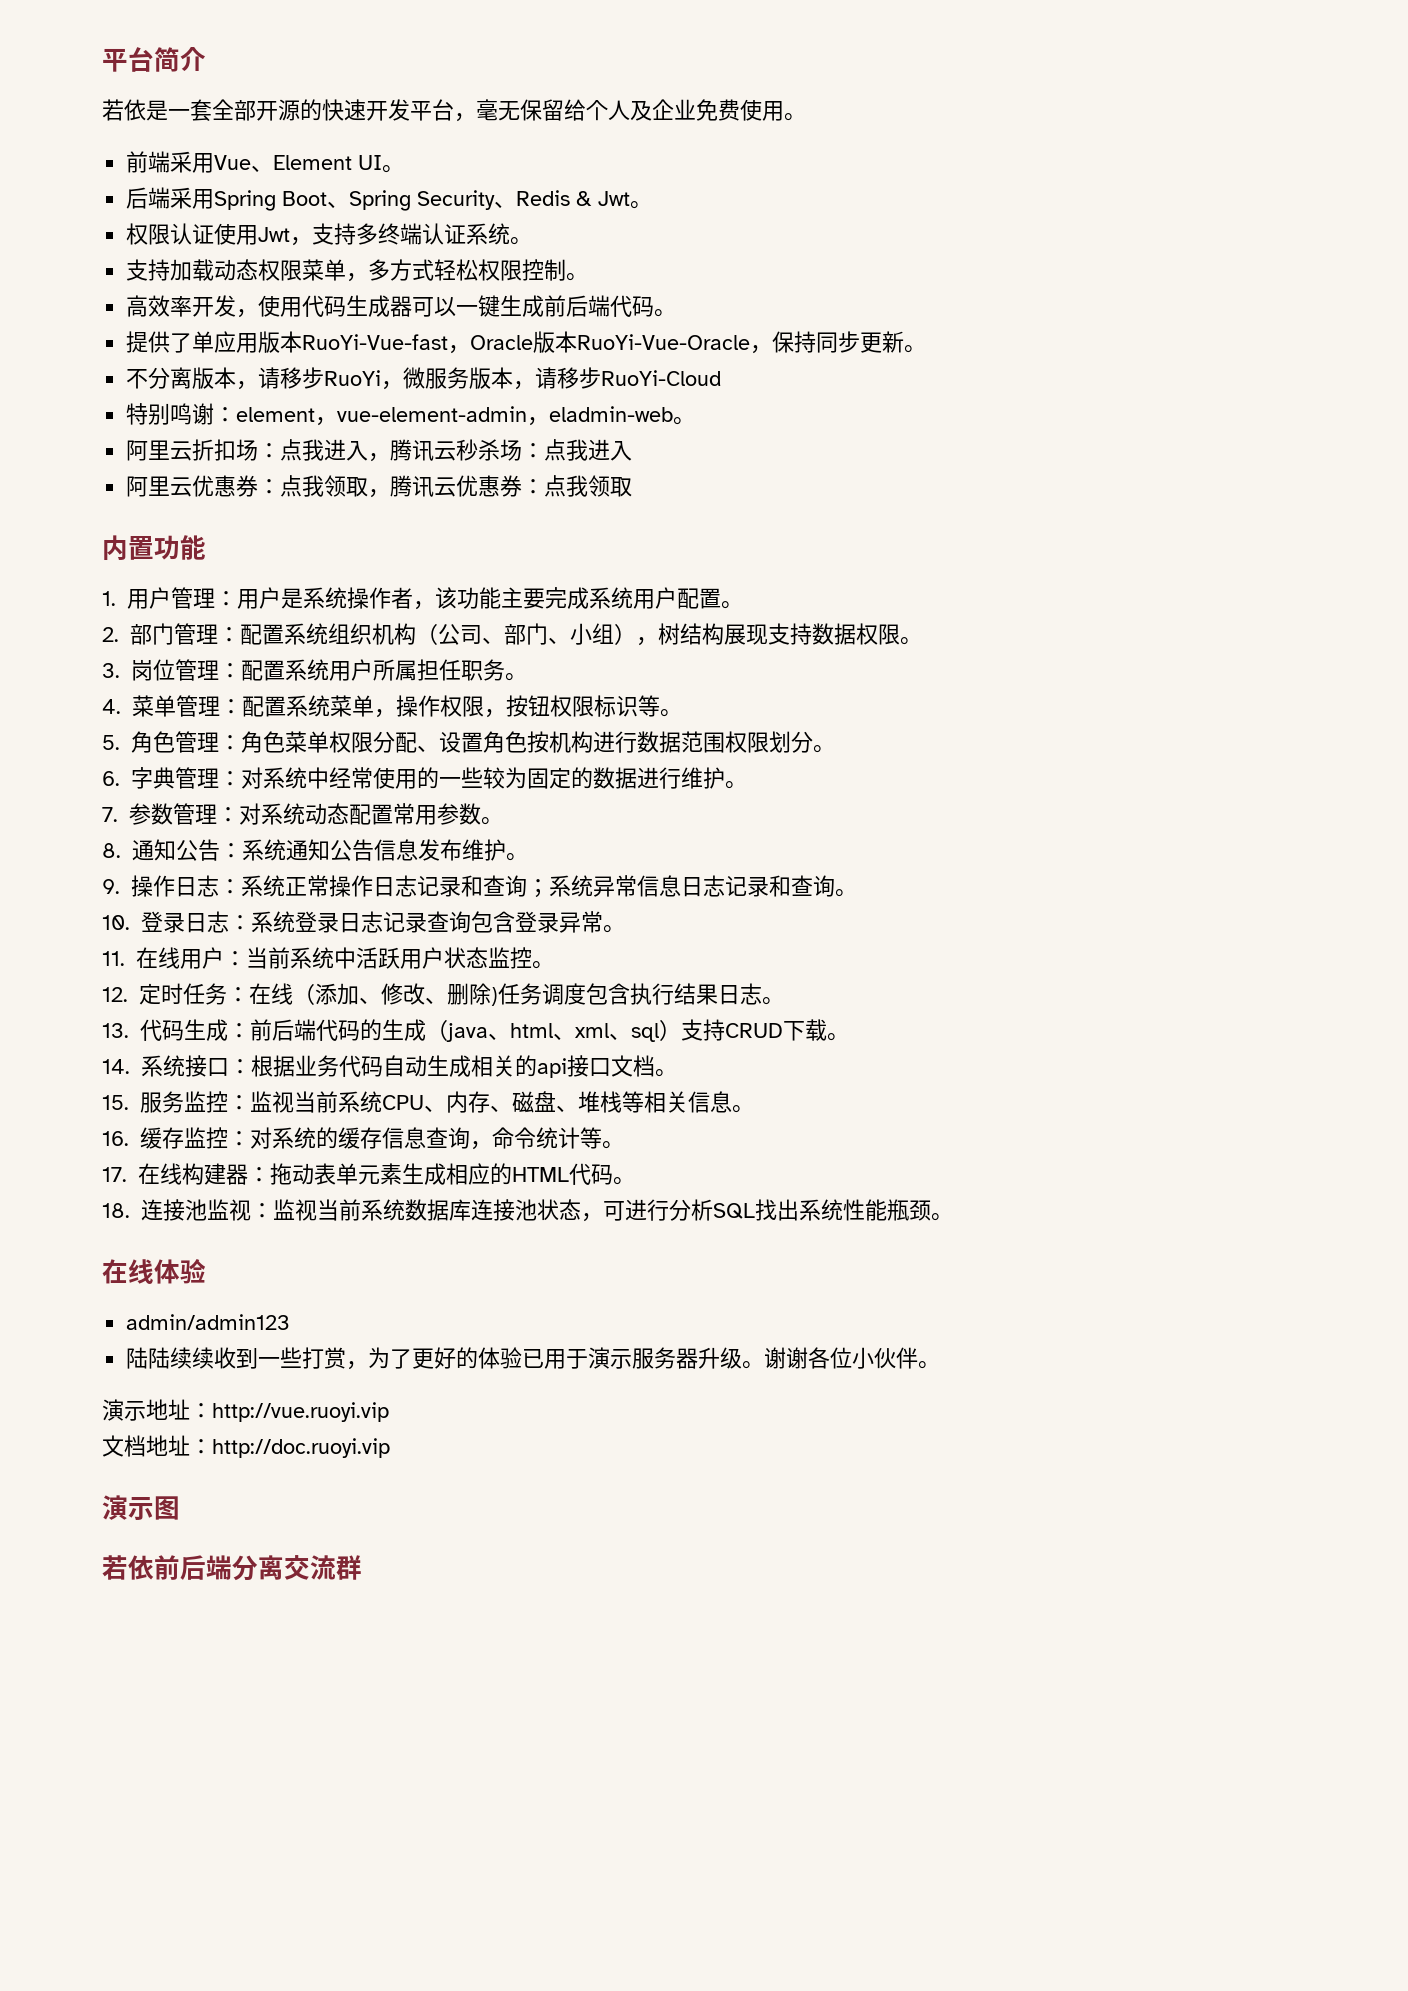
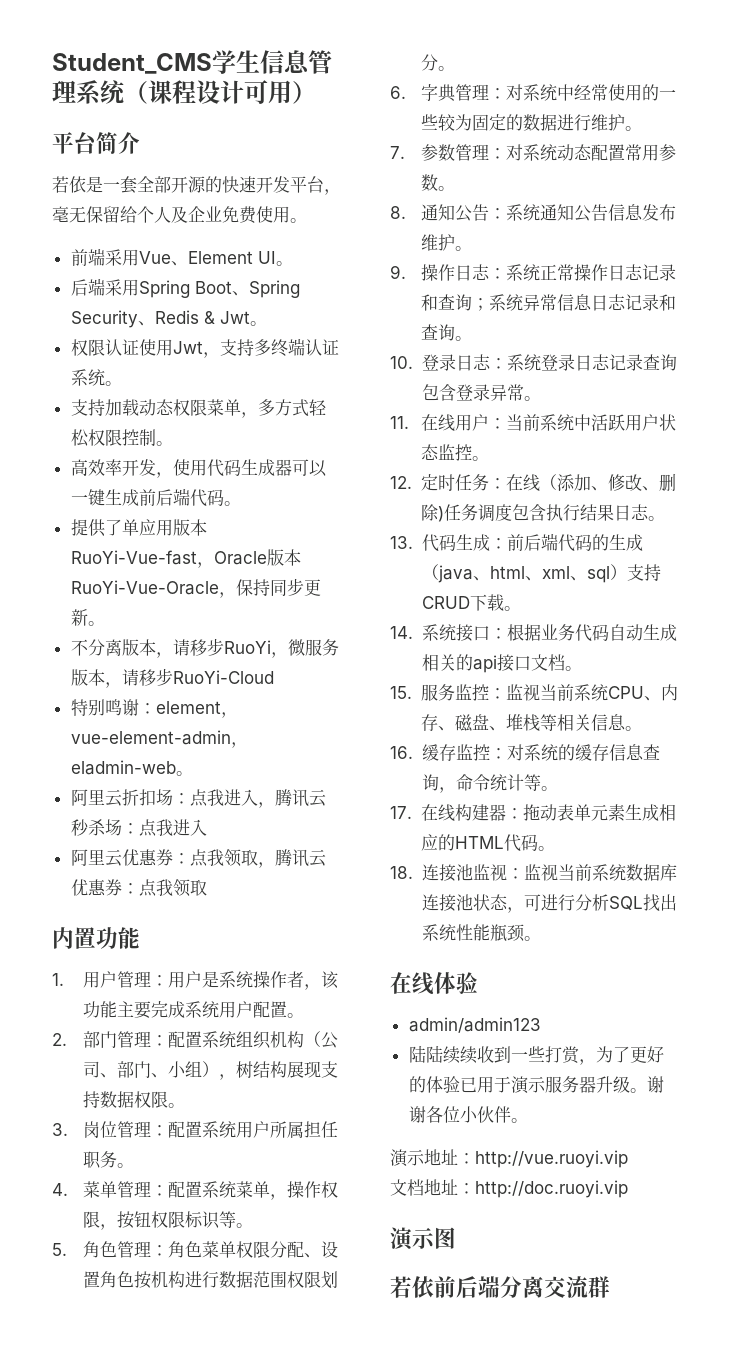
(102, 60) none -> [52,50,332,74] [52,80,316,105] Student_CMS学生信息管理系统（课程设计可用） //

